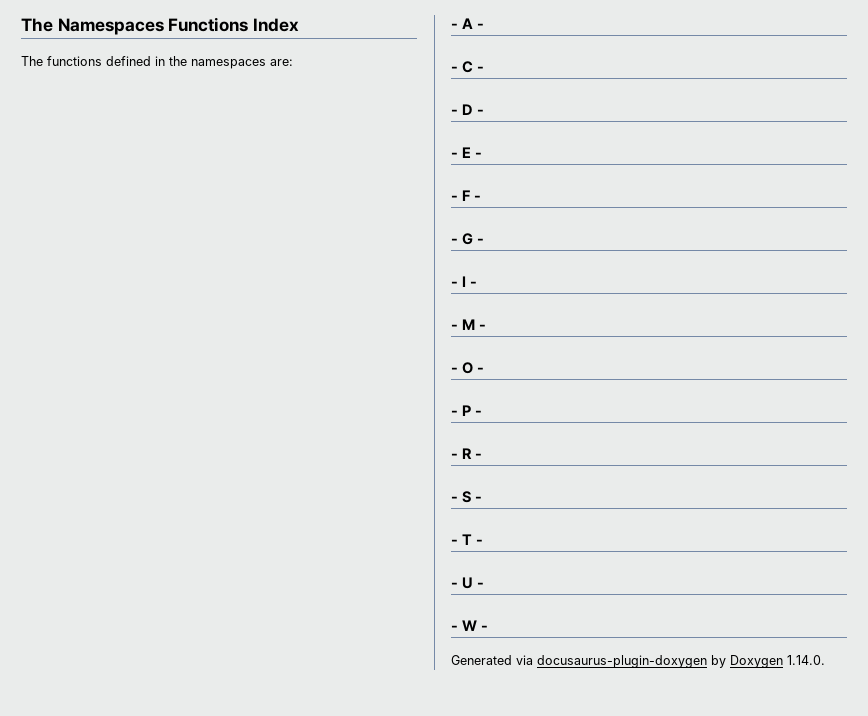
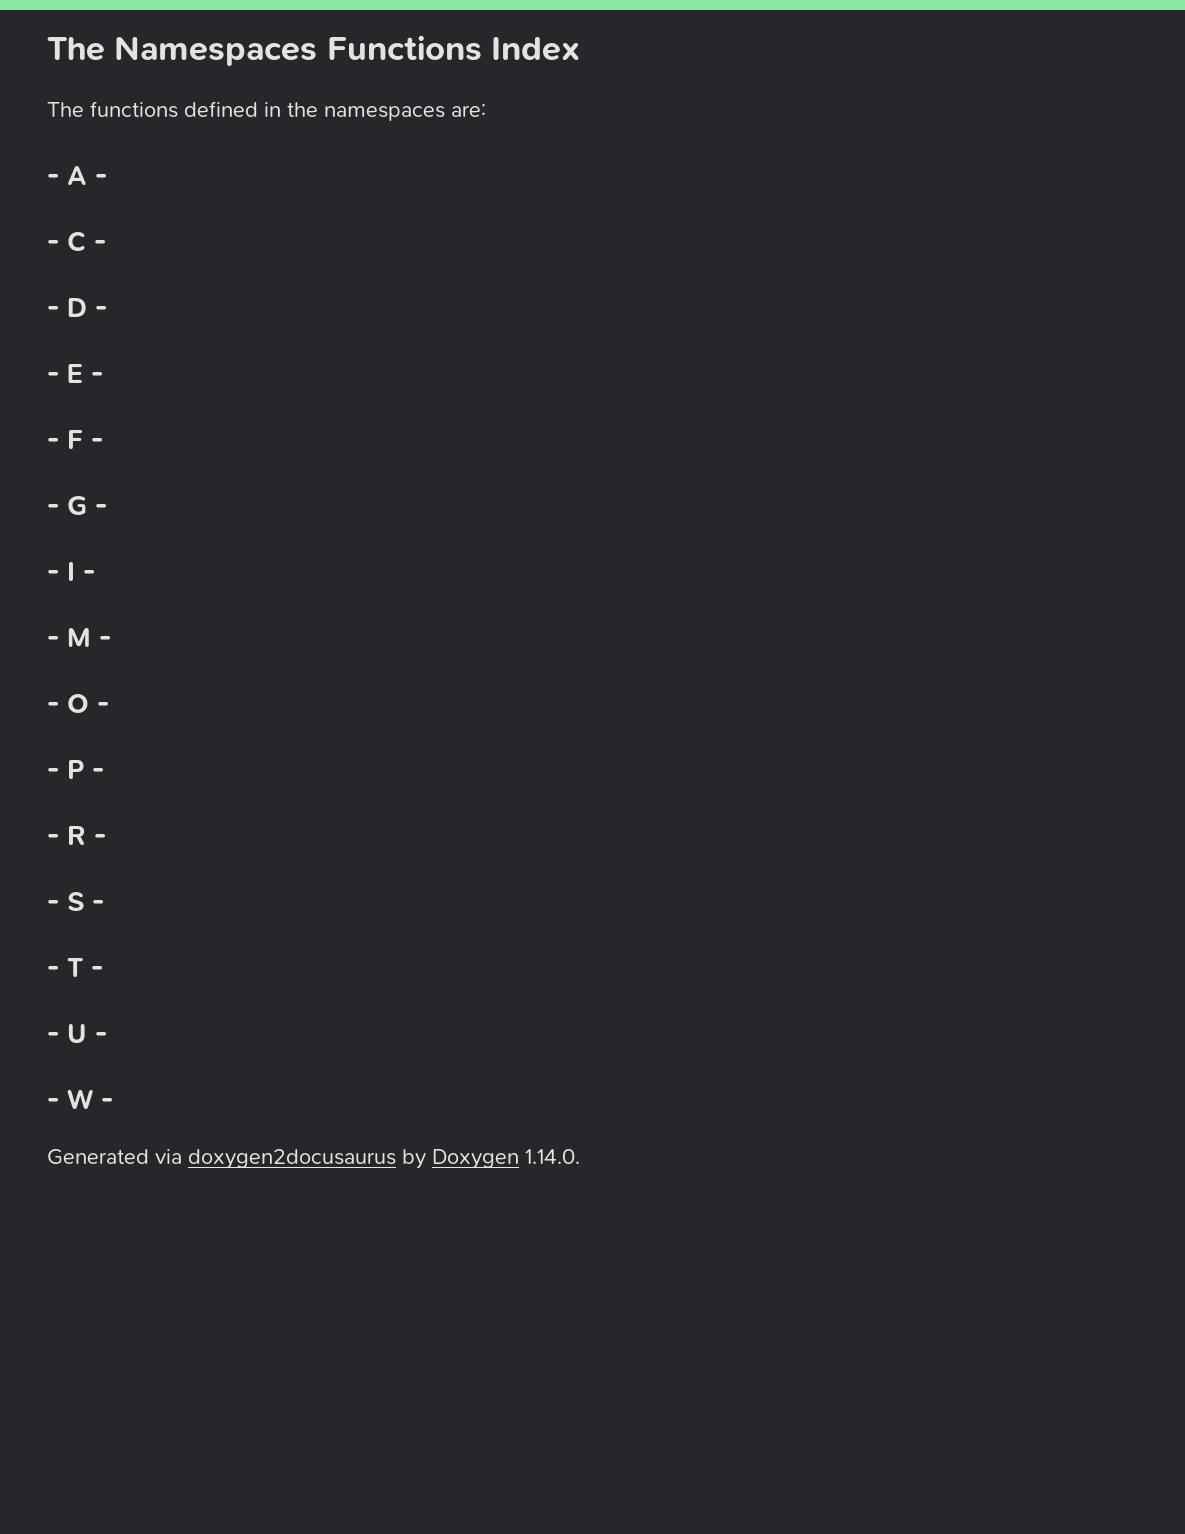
[537,655,707,668] docusaurus-plugin-doxygen -> [188,1149,396,1169] doxygen2docusaurus

